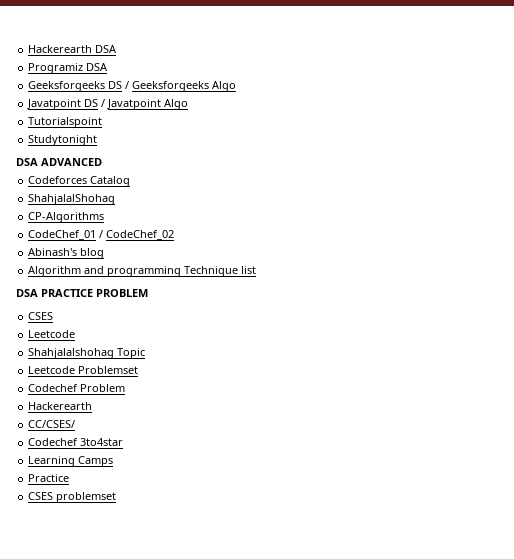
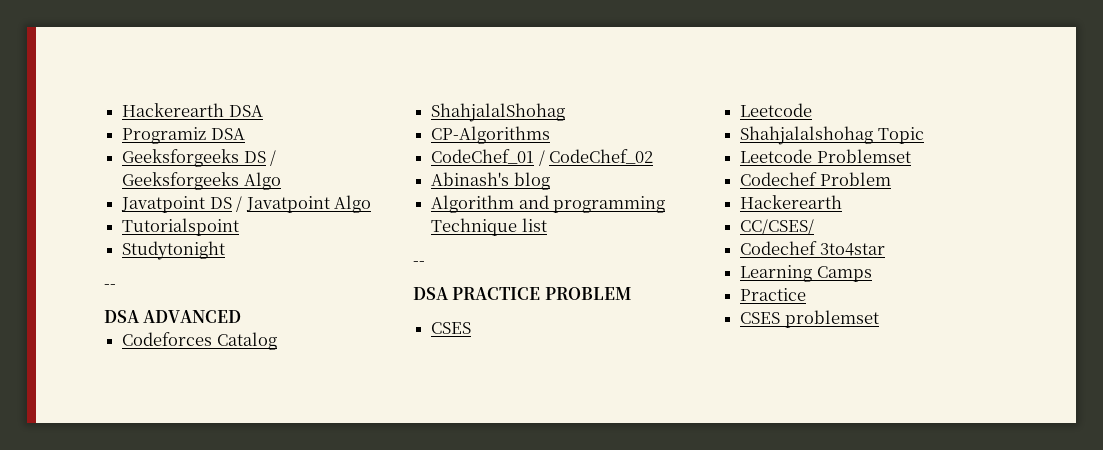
(98, 140) none -> [104,284,116,289] // --
(257, 270) none -> [413,261,425,266] // --

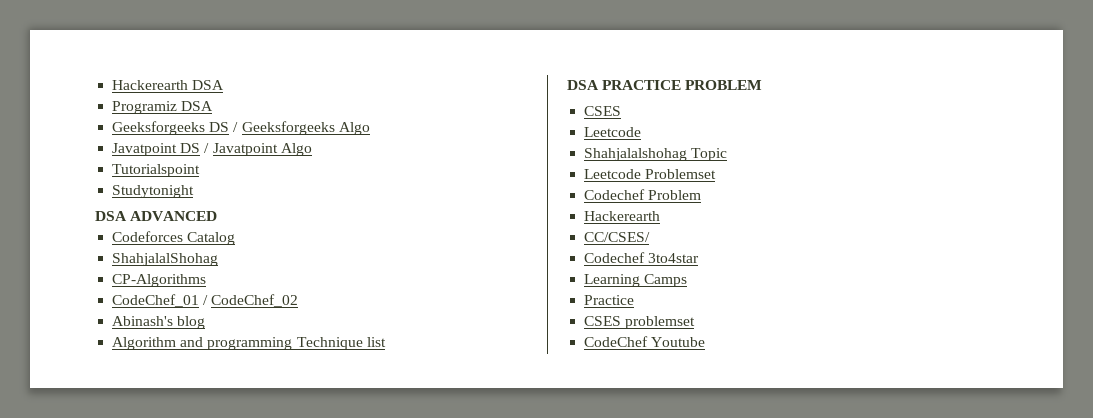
[104,284,116,289] // -- -> (195, 191) none
[413,261,425,266] // -- -> (386, 342) none
(879, 319) none -> [584,336,706,347] // CodeChef Youtube

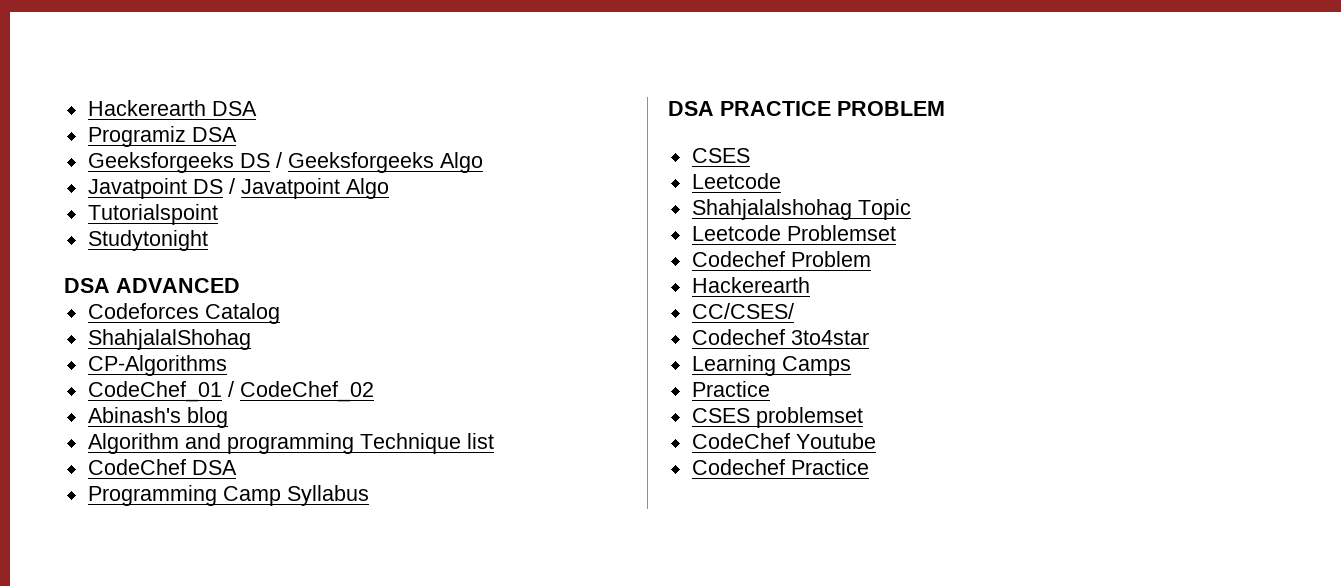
(386, 342) none -> [87,459,237,475] [87,485,369,506] // CodeChef DSA // Programming Camp Syllabus
(706, 342) none -> [691,459,869,475] // Codechef Practice

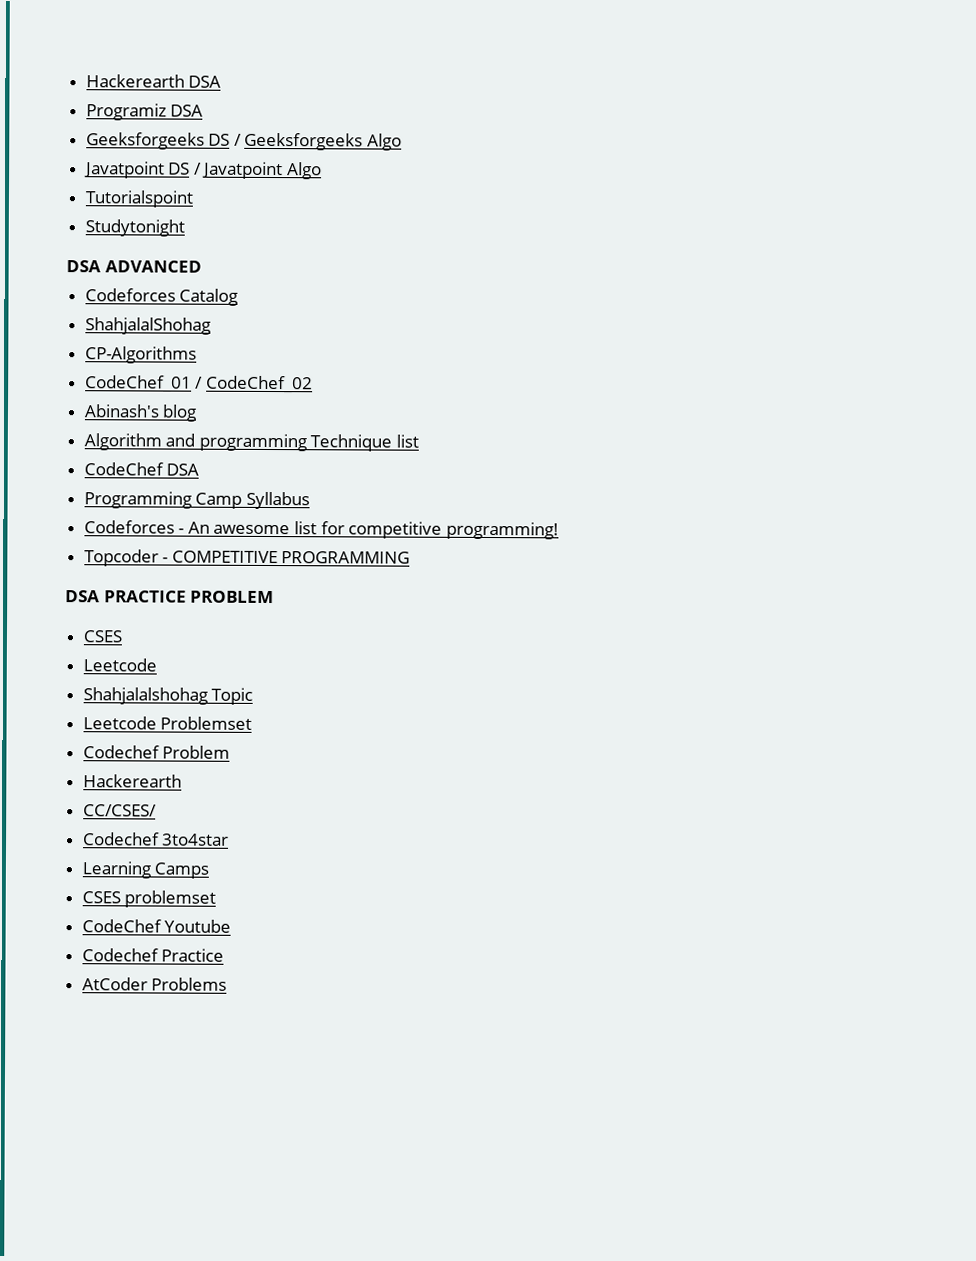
(369, 495) none -> [83,520,559,540] [83,549,411,567] // Codeforces - An awesome list for competitive programming! // Topcoder - COMPETITIVE PROGRAMMING
[691,381,770,397] // Practice -> (210, 870) none
(869, 467) none -> [81,977,228,991] // AtCoder Problems

